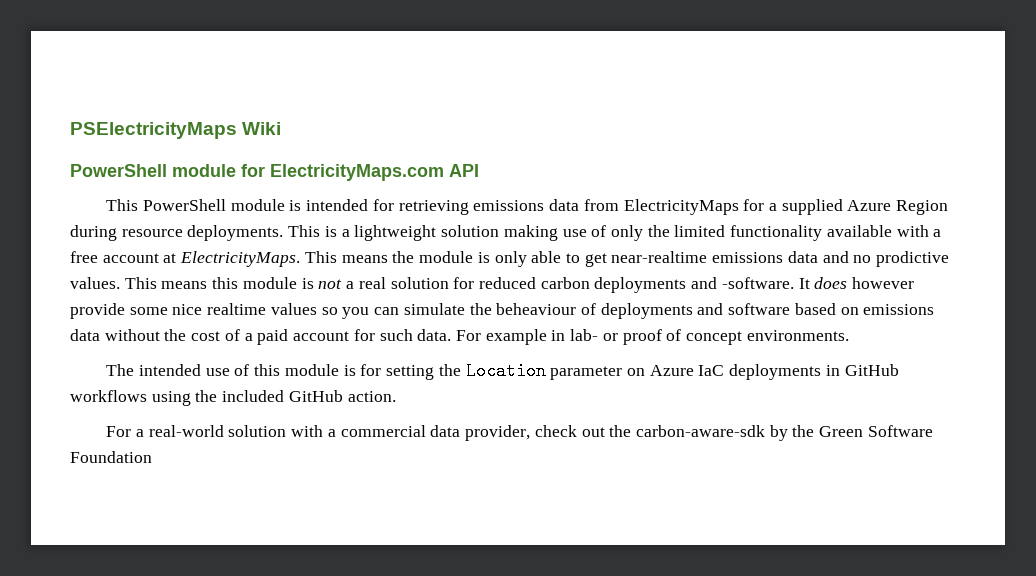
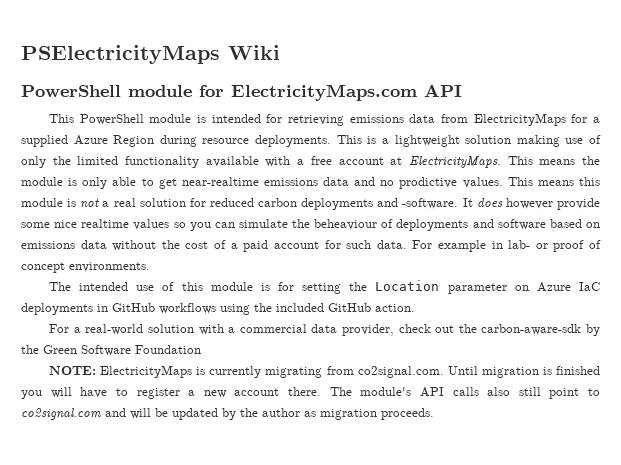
(152, 457) none -> [49,365,600,378] [21,387,600,399] [21,408,434,420] // NOTE: ElectricityMaps is currently migrating from co2signal.com. Until migration is finished you will have to register a new account there. The module's API calls also still point to co2signal.com and will be updated by the author as migration proceeds.

